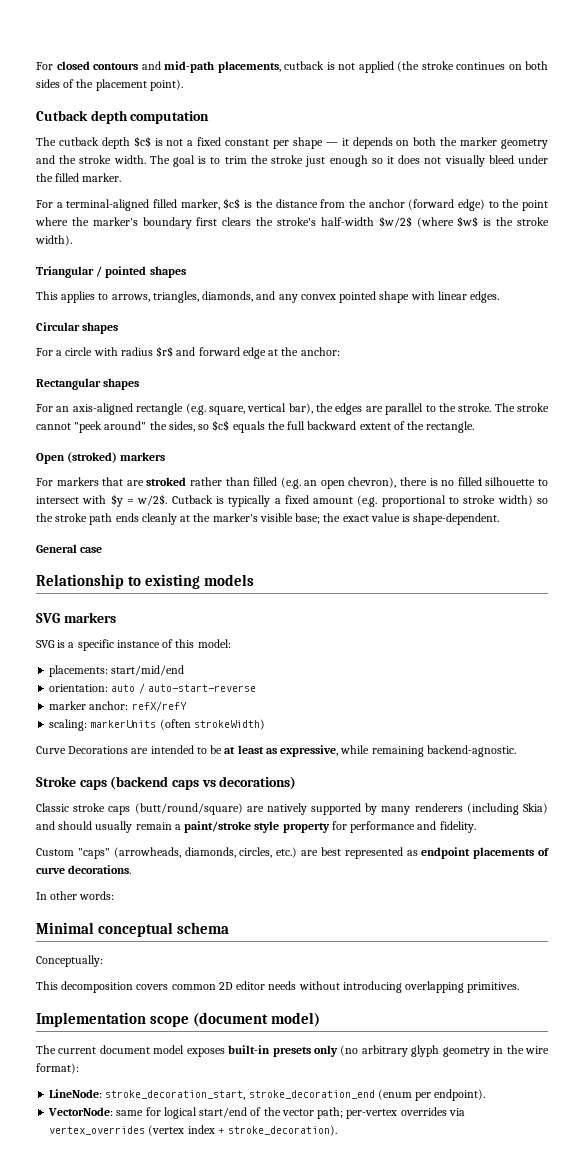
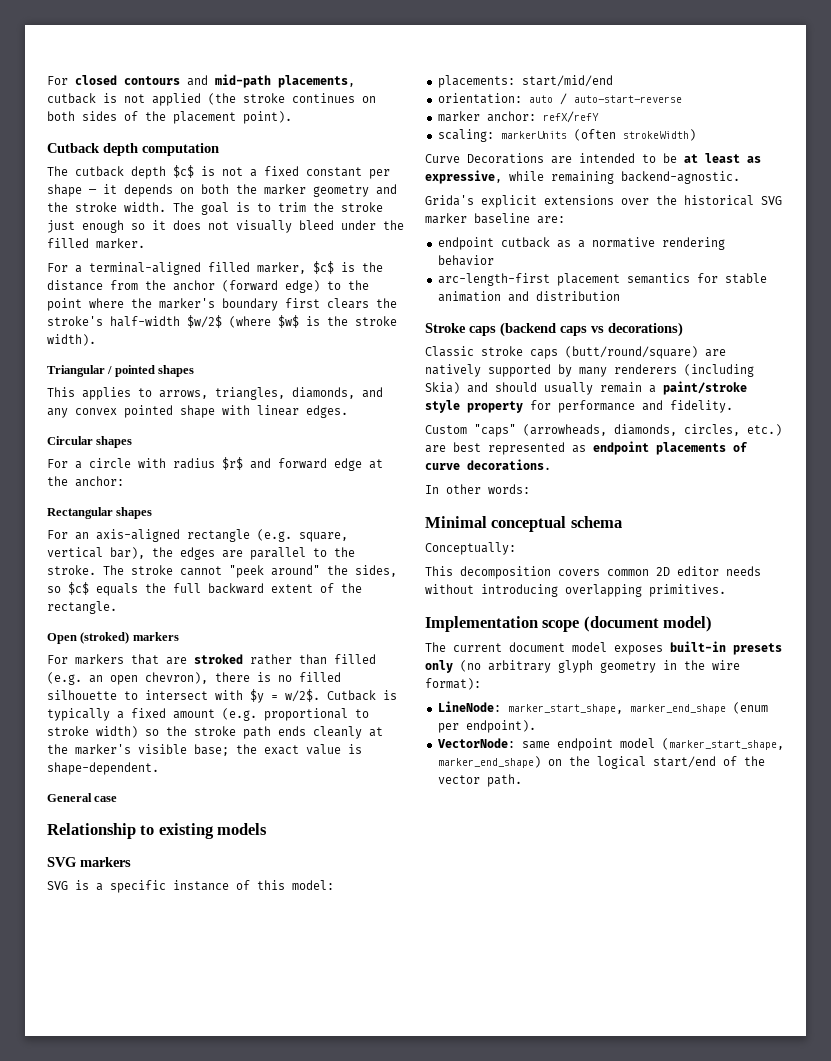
(516, 751) none -> [425,195,782,208] [425,213,565,224] [437,237,725,250] [437,255,494,266] [437,273,767,286] [437,291,620,302] // Grida's explicit extensions over the historical SVG marker baseline are: // endpoint cutback as a normative rendering behavior // arc-length-first placement semantics for stable animation and distribution
[105,1090,375,1100] stroke_decoration_start, stroke_decoration_end -> [507,704,726,714] marker_start_shape, marker_end_shape
[145,1107,161,1116] for -> [556,738,784,751] [437,756,590,768] endpoint model (marker_start_shape, marker_end_shape) on the
[317,1107,465,1119] [49,1125,338,1136] path; per-vertex overrides via vertex_overrides (vertex index + stroke_decoration). -> [486,774,522,787] path.

